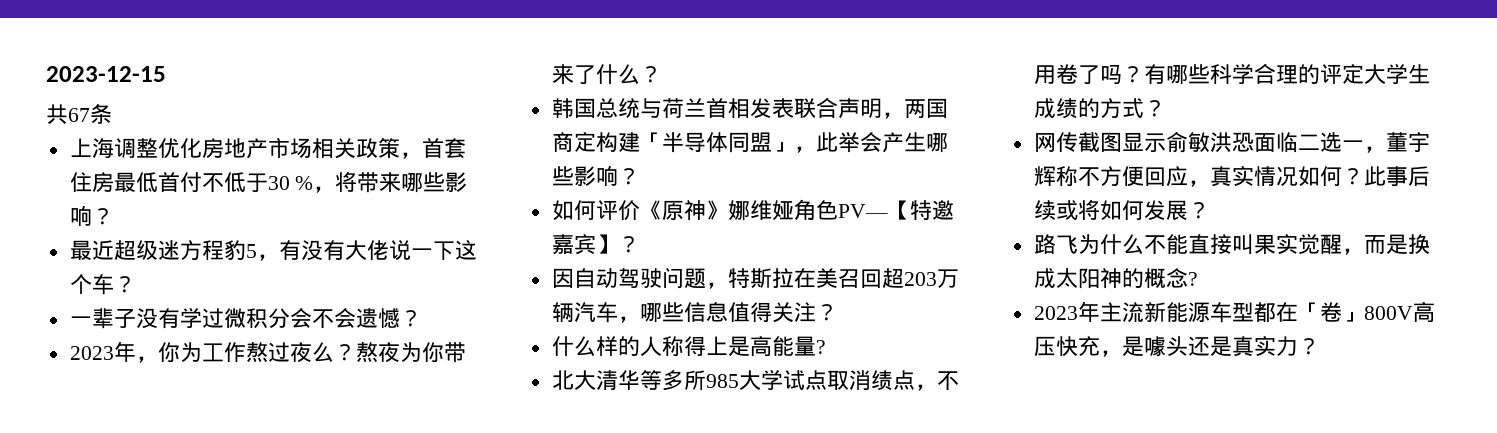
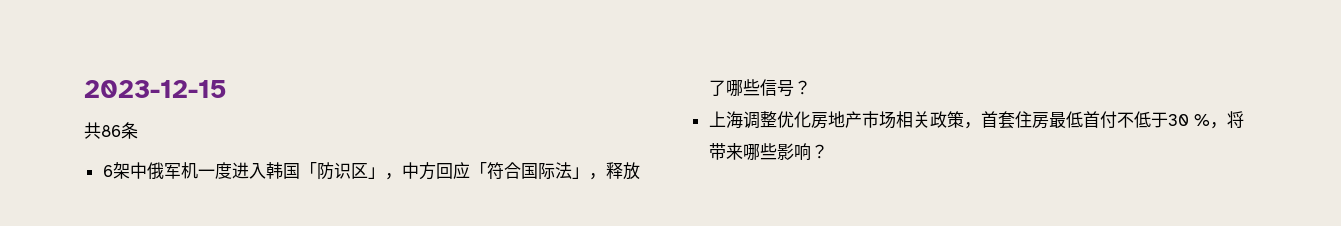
[68,108,90,122] 67 -> [101,125,121,137] 86
(112, 114) none -> [102,162,640,180] [708,79,811,97] // 6架中俄军机一度进入韩国「防识区」，中方回应「符合国际法」，释放了哪些信号？
[69,240,477,261] [69,274,136,295] [69,308,422,329] [69,341,466,363] [551,64,662,85] [551,97,948,119] [551,132,948,153] [551,165,640,187] [551,199,954,221] [551,234,640,255] [551,267,959,289] [551,301,838,323] [551,336,826,357] [551,370,959,391] [1033,63,1430,85] [1033,98,1166,119] [1033,131,1430,153] [1033,166,1430,187] [1033,199,1210,221] [1033,234,1430,255] [1033,268,1198,289] [1033,301,1435,323] [1033,336,1320,357] // 最近超级迷方程豹5，有没有大佬说一下这个车？ // 一辈子没有学过微积分会不会遗憾？ // 2023年，你为工作熬过夜么？熬夜为你带来了什么？ // 韩国总统与荷兰首相发表联合声明，两国商定构建「半导体同盟」，此举会产生哪些影响？ // 如何评价《原神》娜维娅角色PV—【特邀嘉宾】？ // 因自动驾驶问题，特斯拉在美召回超203万辆汽车，哪些信息值得关注？ // 什么样的人称得上是高能量? // 北大清华等多所985大学试点取消绩点，不用卷了吗？有哪些科学合理的评定大学生成绩的方式？ // 网传截图显示俞敏洪恐面临二选一，董宇辉称不方便回应，真实情况如何？此事后续或将如何发展？ // 路飞为什么不能直接叫果实觉醒，而是换成太阳神的概念? // 2023年主流新能源车型都在「卷」800V高压快充，是噱头还是真实力？ -> (828, 151) none

